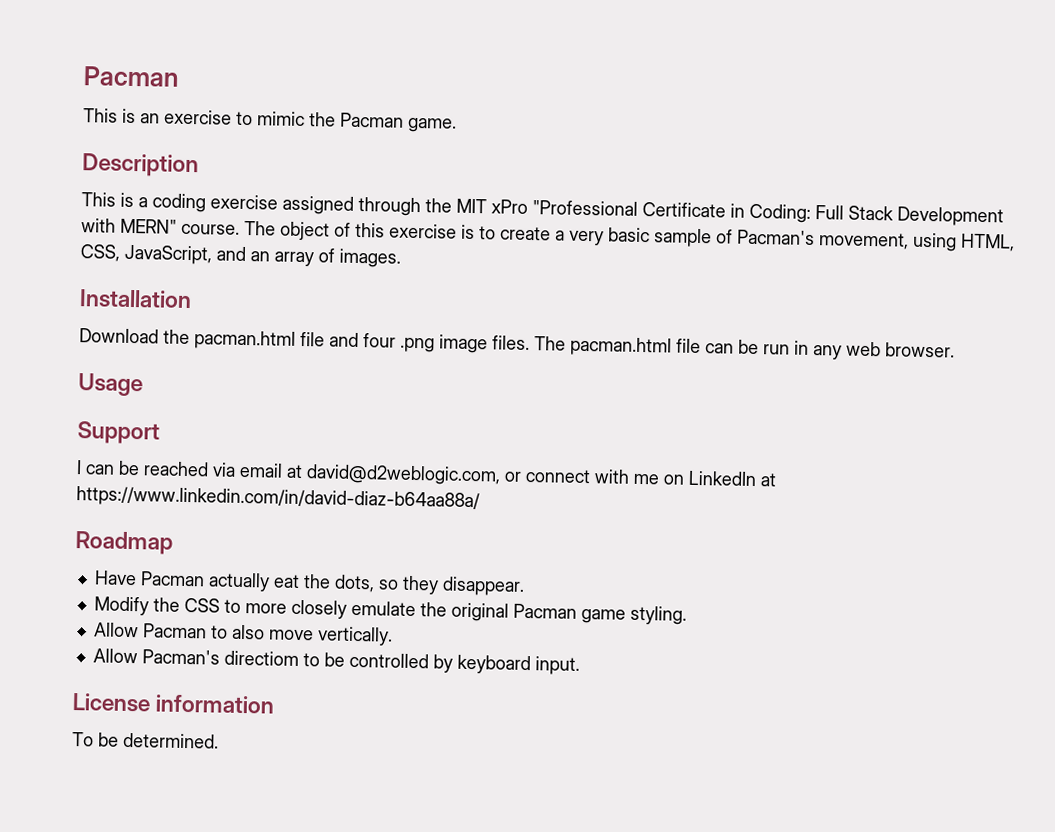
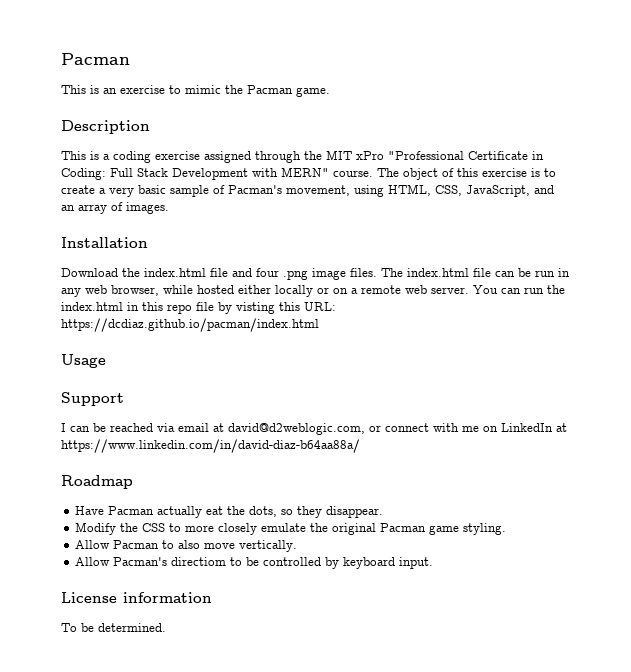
[194,330,296,350] pacman.html -> [144,268,206,277] index.html
[570,336,672,357] pacman.html -> [407,268,469,277] index.html
[885,342,955,358] browser. -> [111,285,565,297] [61,302,336,314] [61,318,319,332] browser, while hosted either locally or on a remote web server. You can run the index.html in this repo file by visting this URL: https://dcdiaz.github.io/pacman/index.html

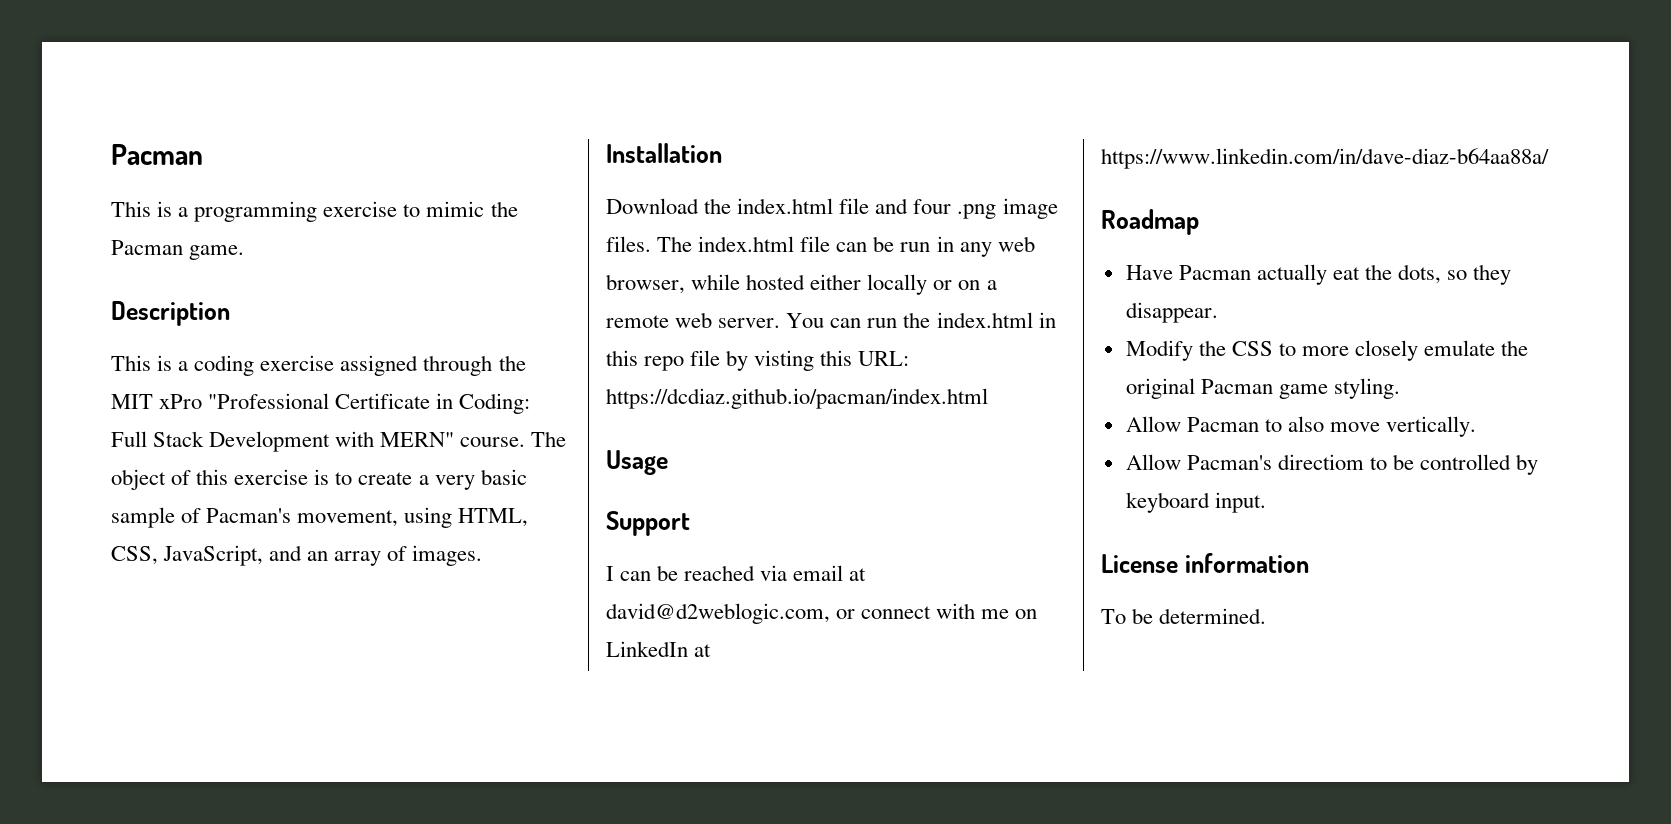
[103,88,117,94] an -> [178,201,318,222] a programming
[61,439,360,453] https://www.linkedin.com/in/david-diaz-b64aa88a/ -> [1101,148,1549,169] https://www.linkedin.com/in/dave-diaz-b64aa88a/

